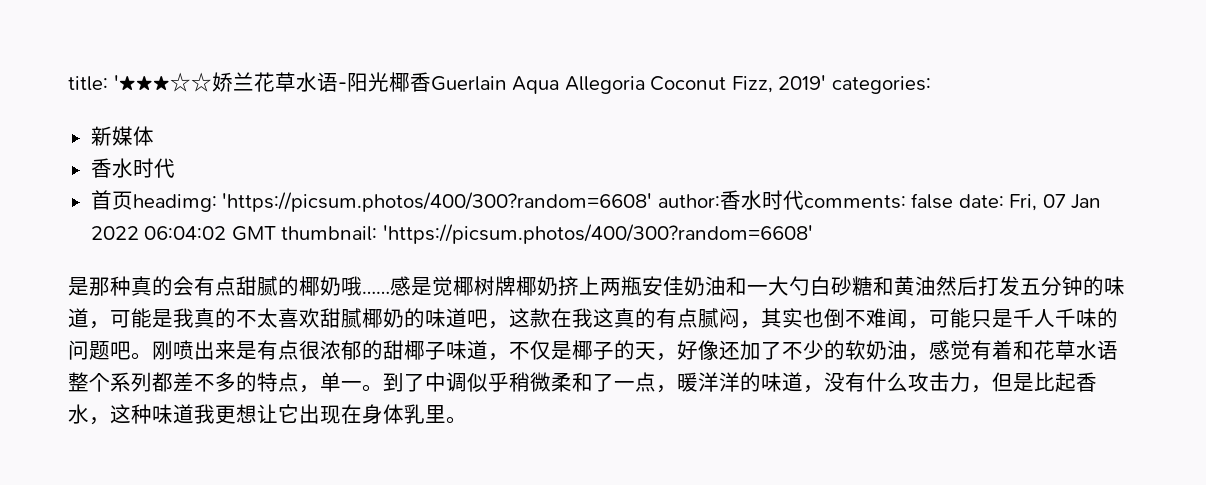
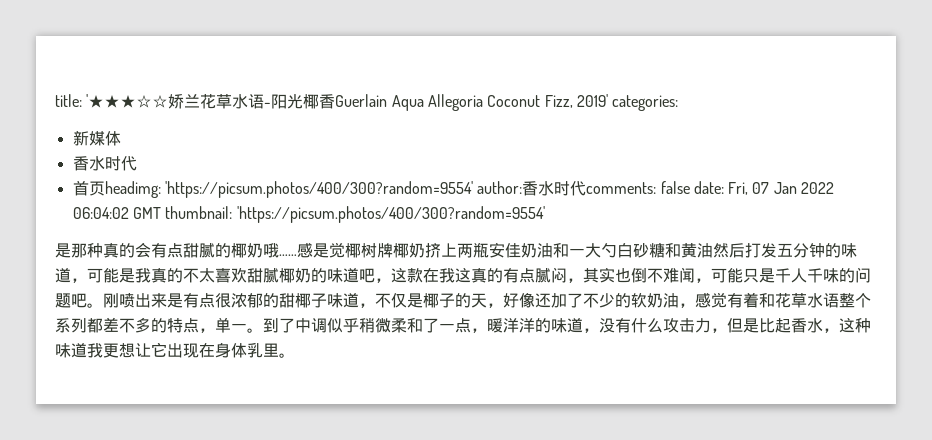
[222,192,653,212] 'https://picsum.photos/400/300?random=6608' -> [164,181,473,198] 'https://picsum.photos/400/300?random=9554'
[382,224,813,244] 'https://picsum.photos/400/300?random=6608' -> [236,206,545,223] 'https://picsum.photos/400/300?random=9554'

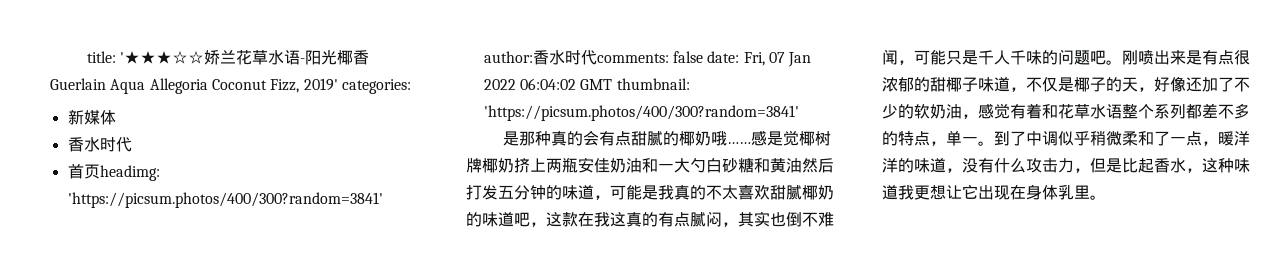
[164,181,473,198] 'https://picsum.photos/400/300?random=9554' -> [67,192,383,208] 'https://picsum.photos/400/300?random=3841'
[236,206,545,223] 'https://picsum.photos/400/300?random=9554' -> [483,105,799,121] 'https://picsum.photos/400/300?random=3841'

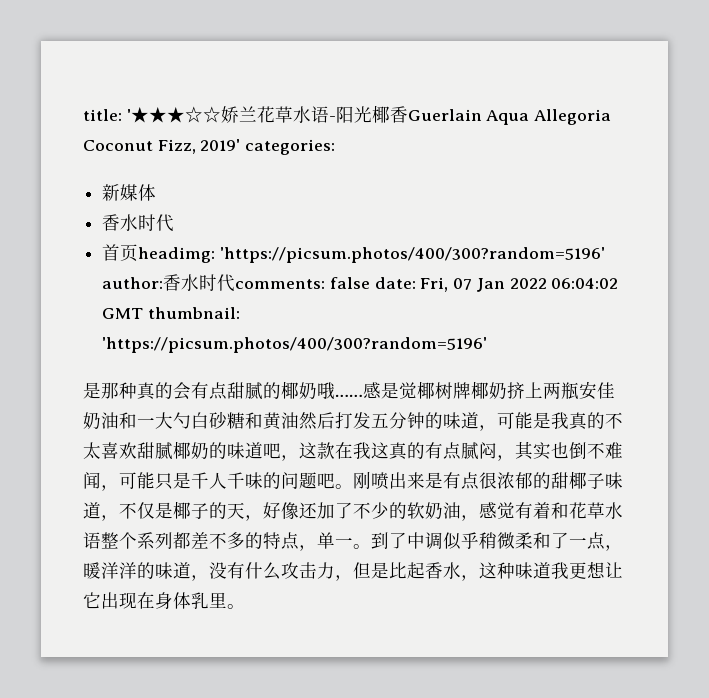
[67,192,383,208] 'https://picsum.photos/400/300?random=3841' -> [219,247,605,263] 'https://picsum.photos/400/300?random=5196'
[483,105,799,121] 'https://picsum.photos/400/300?random=3841' -> [102,337,488,353] 'https://picsum.photos/400/300?random=5196'

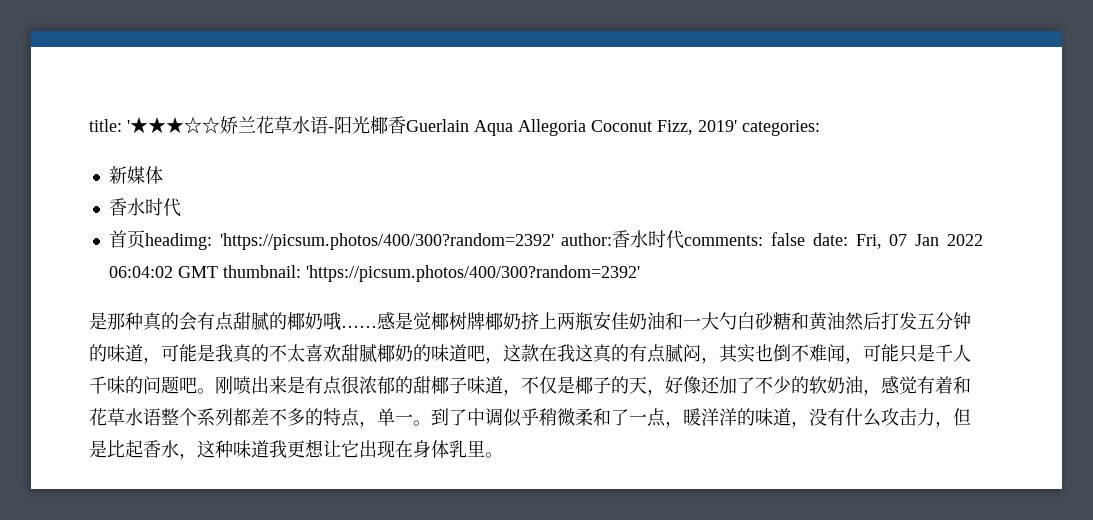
[219,247,605,263] 'https://picsum.photos/400/300?random=5196' -> [219,233,554,250] 'https://picsum.photos/400/300?random=2392'
[102,337,488,353] 'https://picsum.photos/400/300?random=5196' -> [305,265,640,282] 'https://picsum.photos/400/300?random=2392'

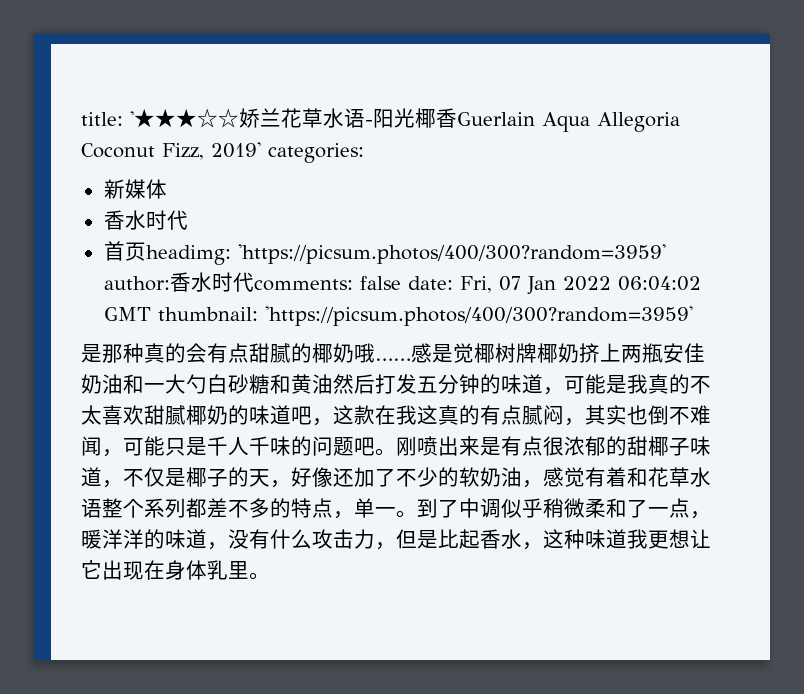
[219,233,554,250] 'https://picsum.photos/400/300?random=2392' -> [237,244,666,264] 'https://picsum.photos/400/300?random=3959'
[305,265,640,282] 'https://picsum.photos/400/300?random=2392' -> [264,306,693,326] 'https://picsum.photos/400/300?random=3959'

